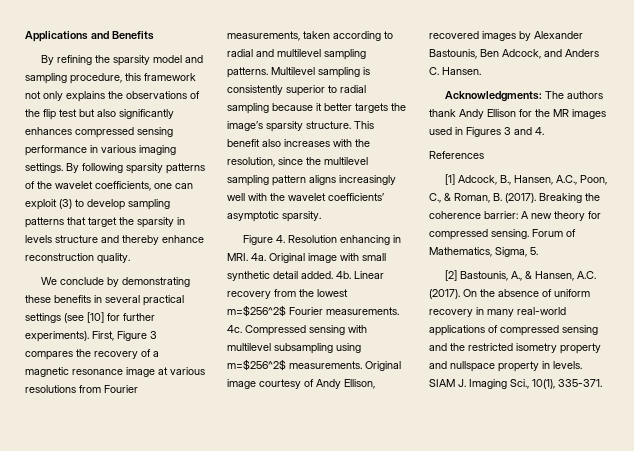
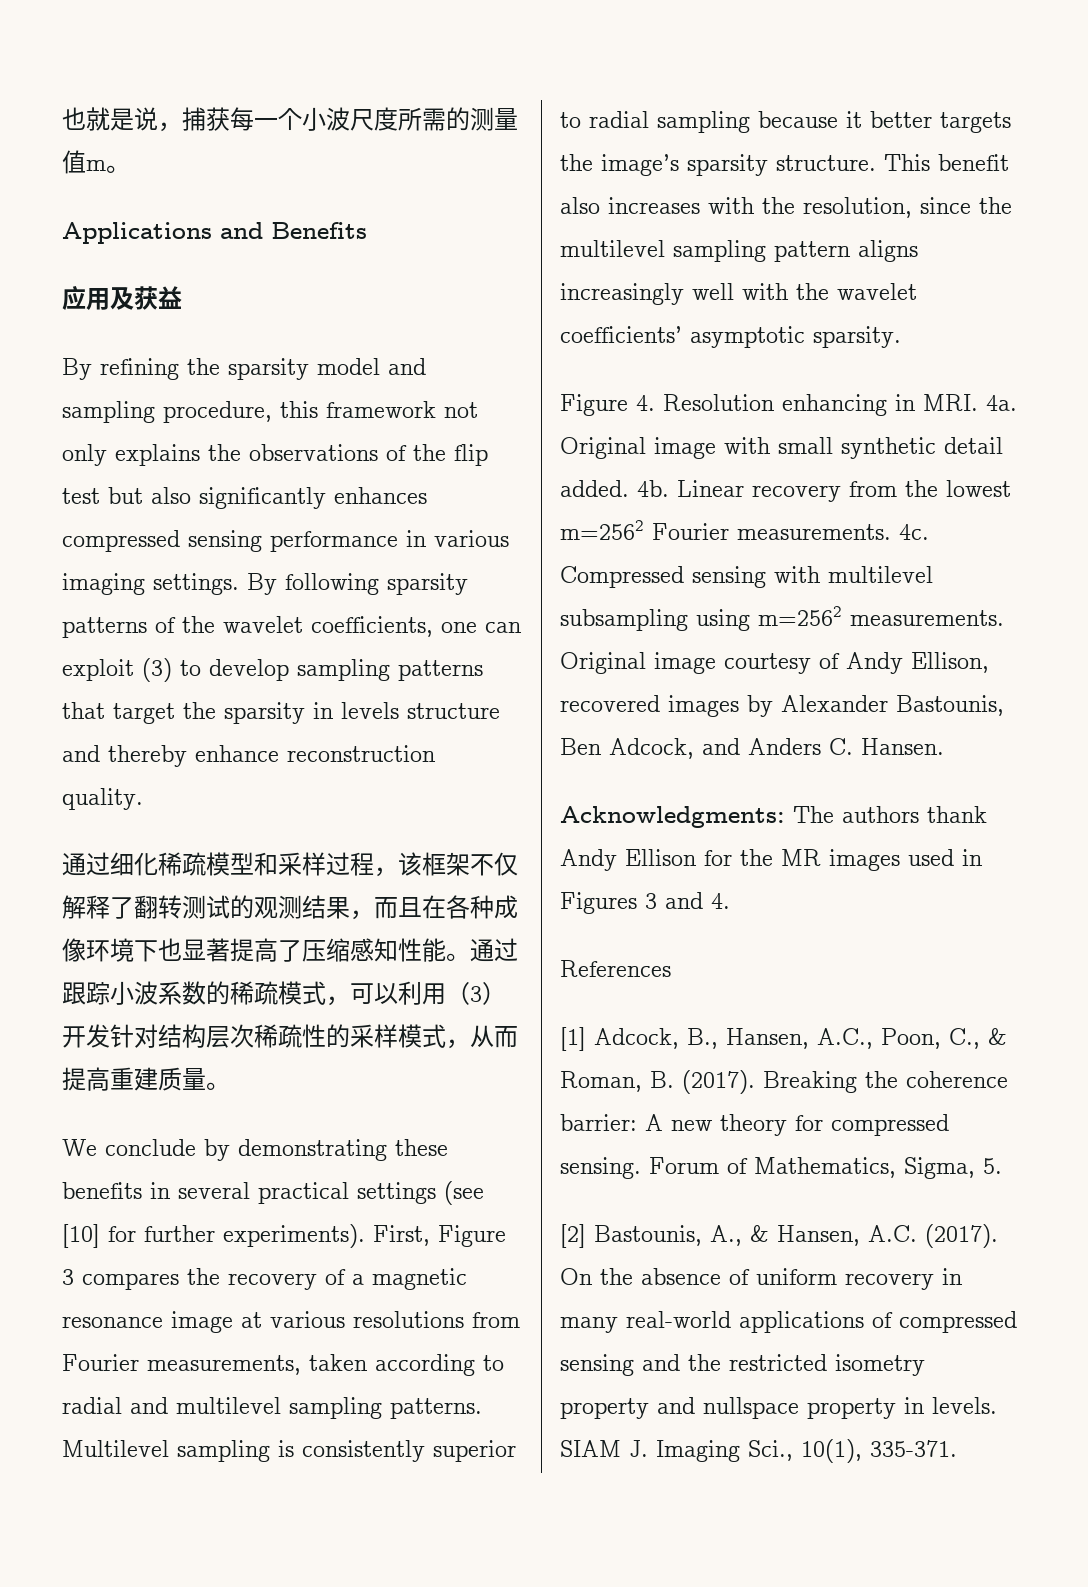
(25, 36) none -> [62,107,518,132] [62,150,130,174] 也就是说，捕获每一个小波尺度所需的测量值m。 //
(154, 35) none -> [62,286,182,310] // 应用及获益
(130, 258) none -> [62,852,518,877] [62,895,518,920] [62,938,518,962] [62,981,506,1006] [62,1024,518,1049] [62,1067,230,1091] // 通过细化稀疏模型和采样过程，该框架不仅解释了翻转测试的观测结果，而且在各种成像环境下也显著提高了压缩感知性能。通过跟踪小波系数的稀疏模式，可以利用（3）开发针对结构层次稀疏性的采样模式，从而提高重建质量。
[227,305,286,317] m=$256^2$ -> [560,520,644,540] m=2562
[227,359,286,371] m=$256^2$ -> [758,606,842,626] m=2562

